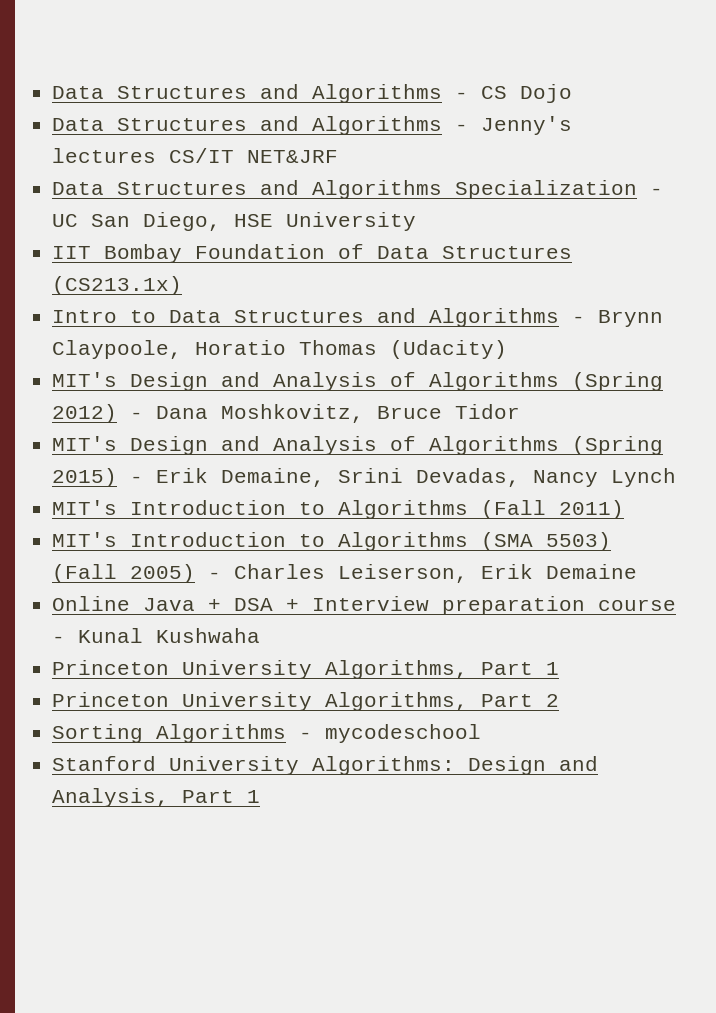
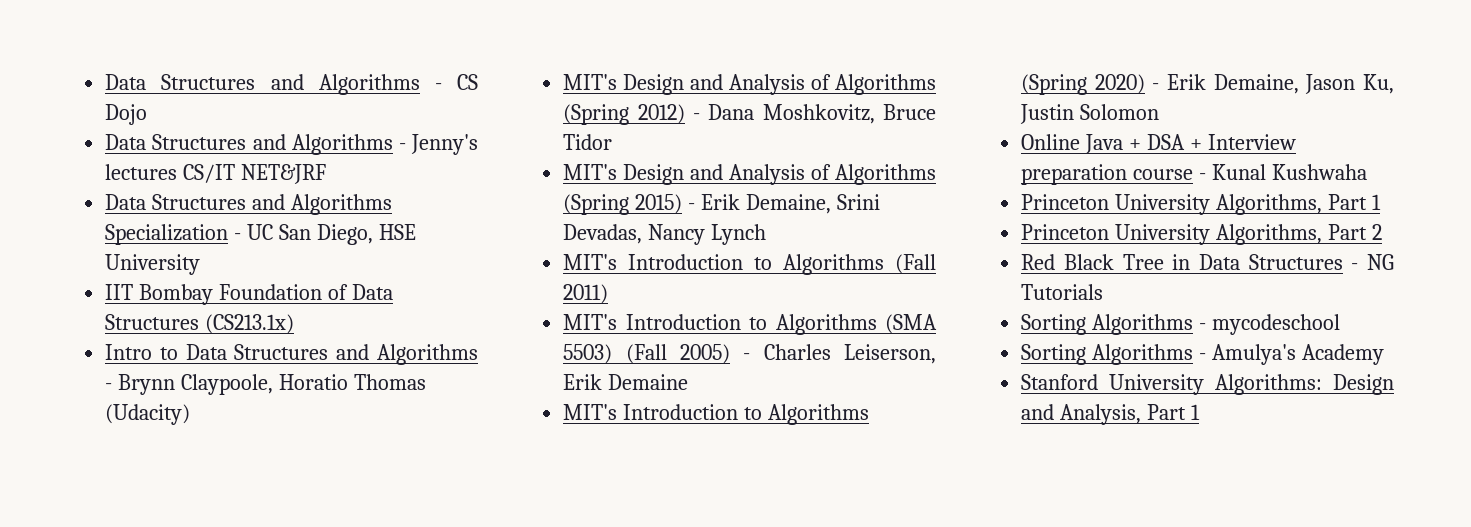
(638, 571) none -> [563,404,870,425] [1021,74,1394,95] [1020,104,1160,124] // MIT's Introduction to Algorithms (Spring 2020) - Erik Demaine, Jason Ku, Justin Solomon
(560, 700) none -> [1021,254,1394,270] [1021,284,1104,300] // Red Black Tree in Data Structures - NG Tutorials
(482, 733) none -> [1021,344,1384,365] // Sorting Algorithms - Amulya's Academy

